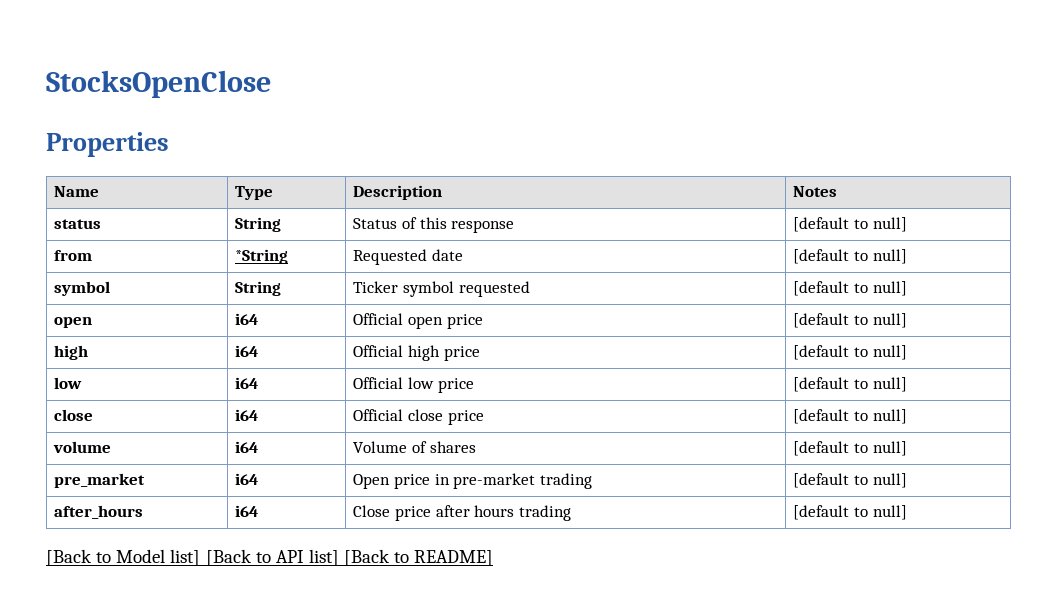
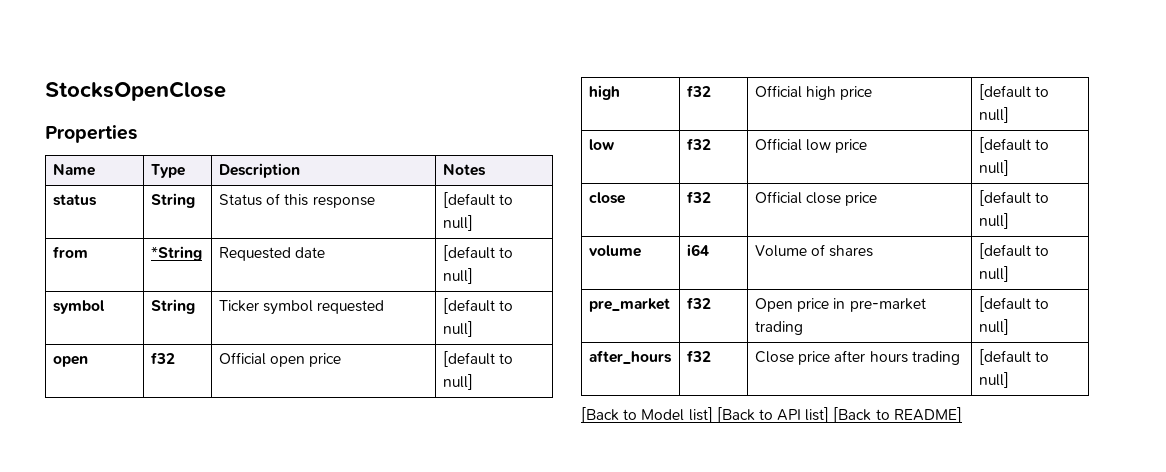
[235,313,259,325] i64 -> [150,352,175,364] f32
[235,345,259,357] i64 -> [686,85,711,97] f32
[235,377,259,389] i64 -> [686,138,711,150] f32
[235,409,259,421] i64 -> [686,191,711,203] f32
[235,473,259,485] i64 -> [686,297,711,309] f32
[235,505,259,517] i64 -> [686,350,711,362] f32

